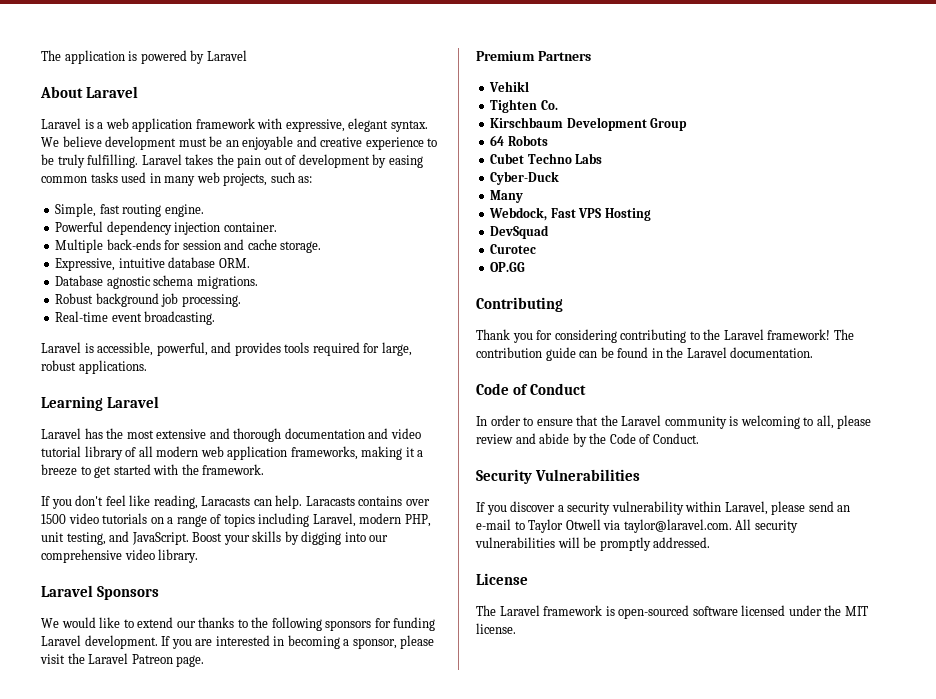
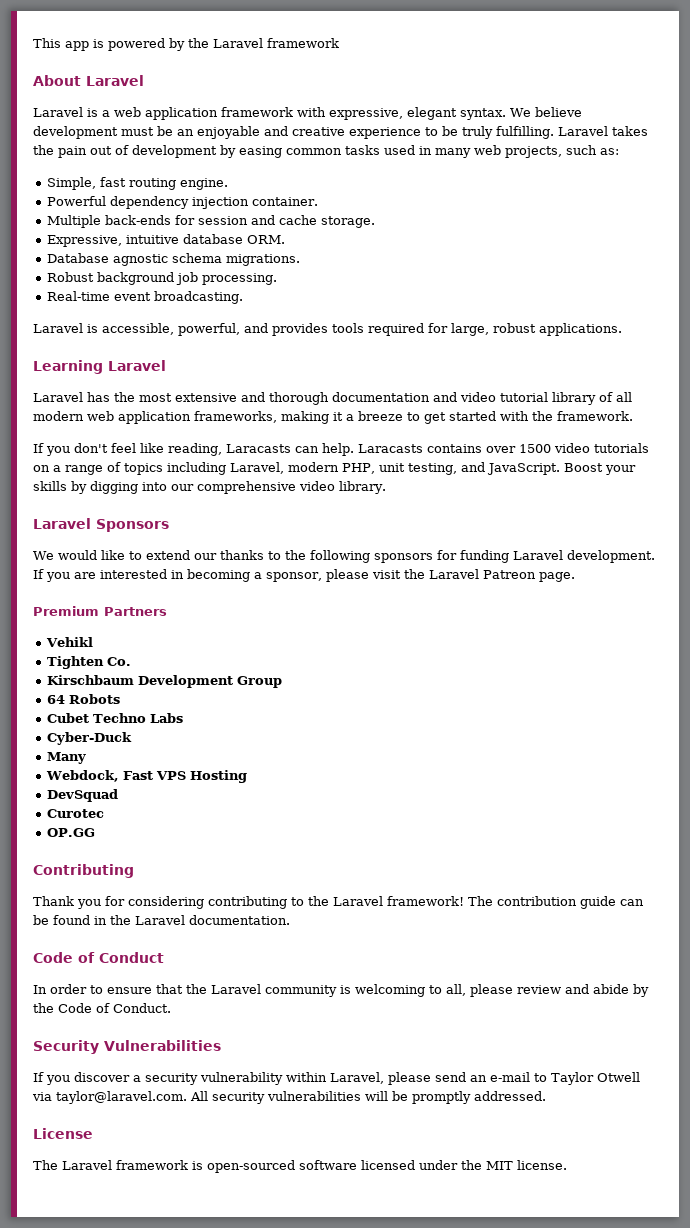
[41,50,125,64] The application -> [33,38,89,51] This app
[206,50,247,61] Laravel -> [188,38,339,48] the Laravel framework

